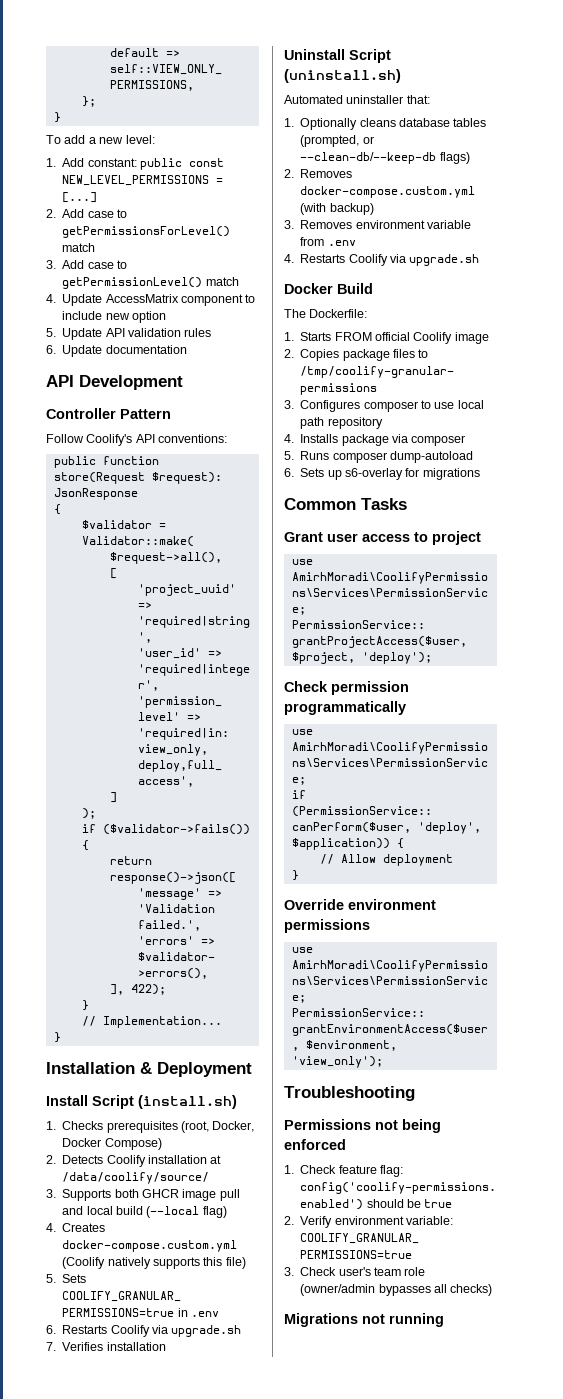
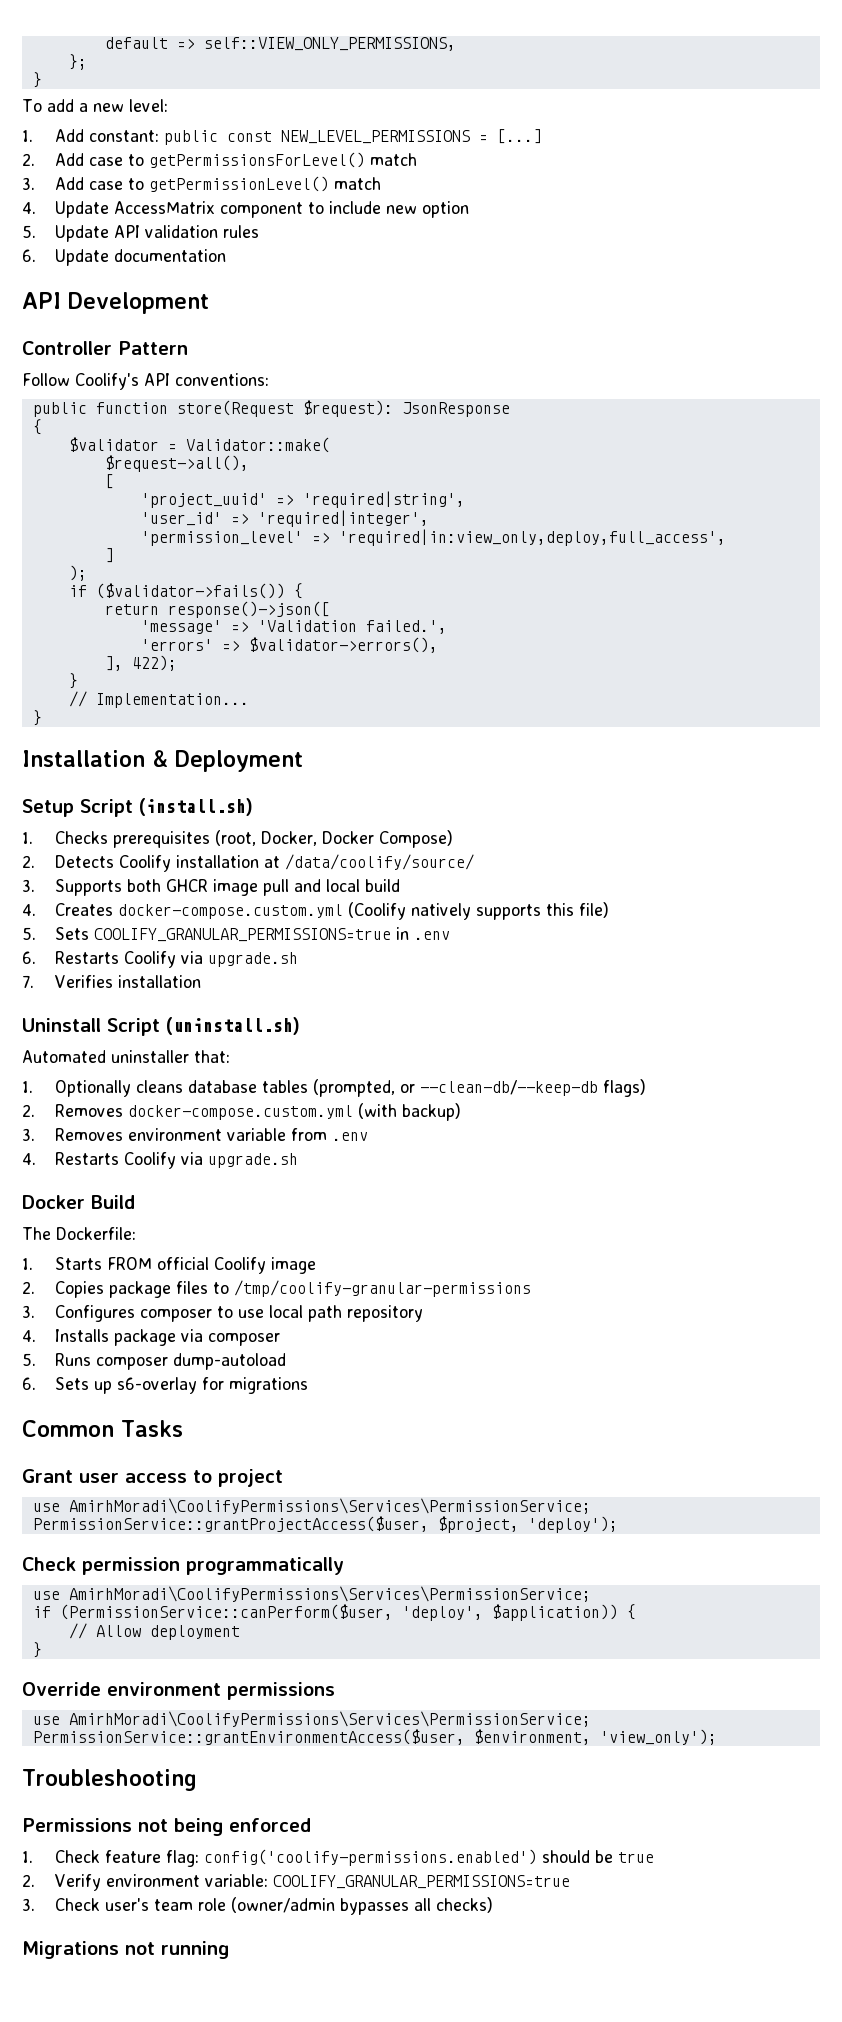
[46,1095,88,1106] Install -> [22,799,74,817] Setup
[146,1206,227,1218] (--local flag) -> (400, 885) none

